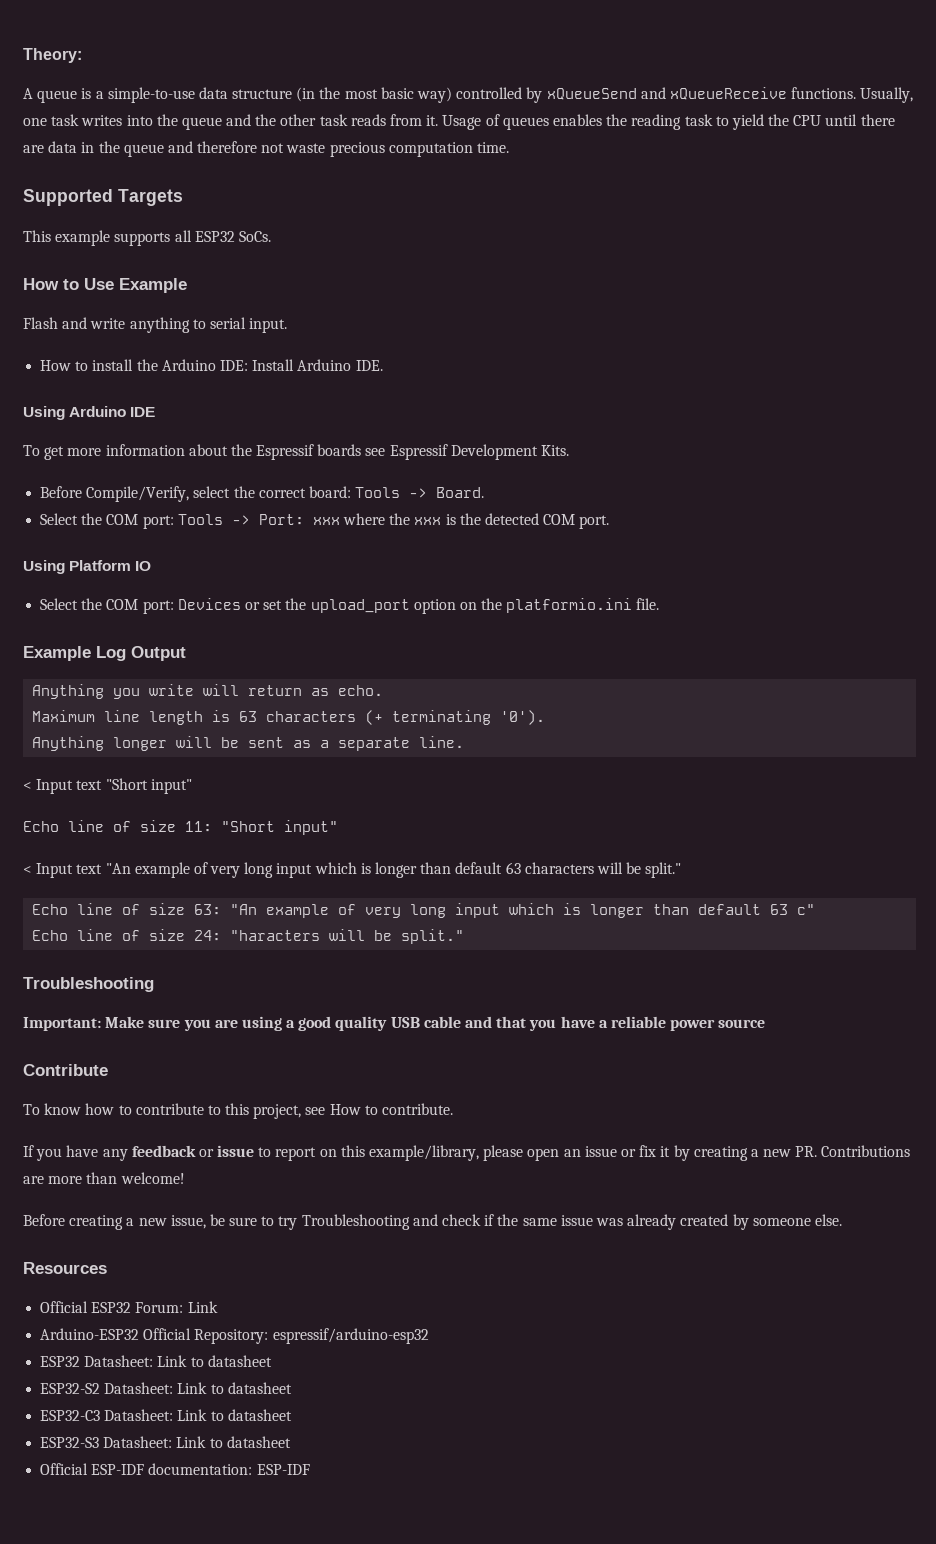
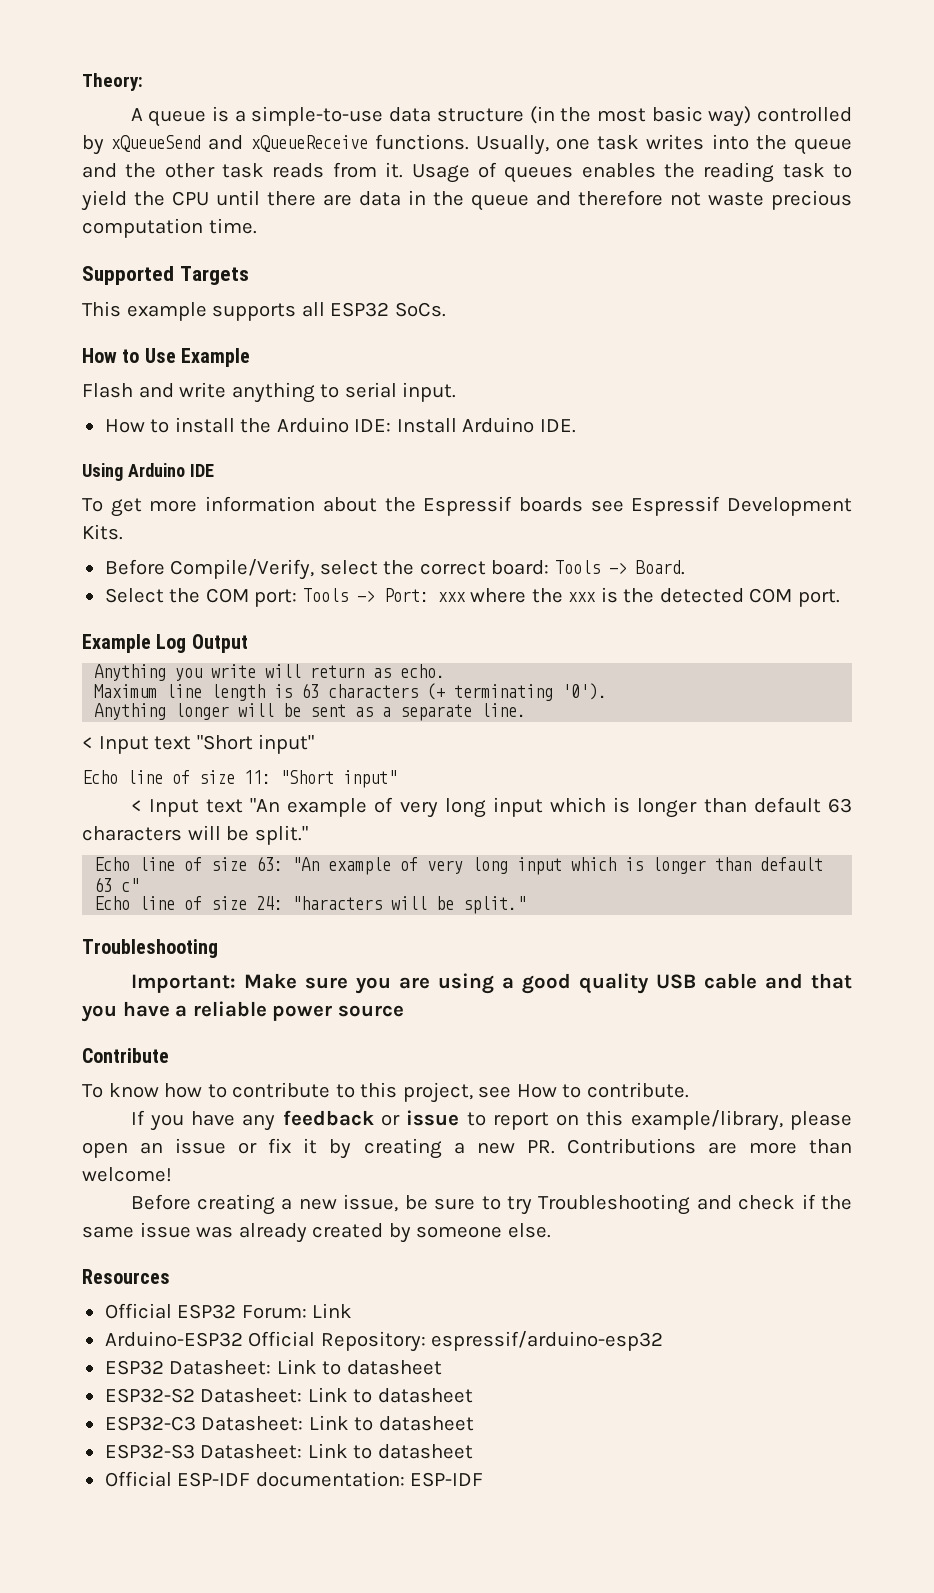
[23,560,152,574] [40,598,660,614] // Using Platform IO // Select the COM port: Devices or set the upload_port option on the platformio.ini file. -> (840, 598) none

